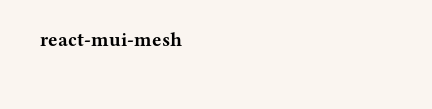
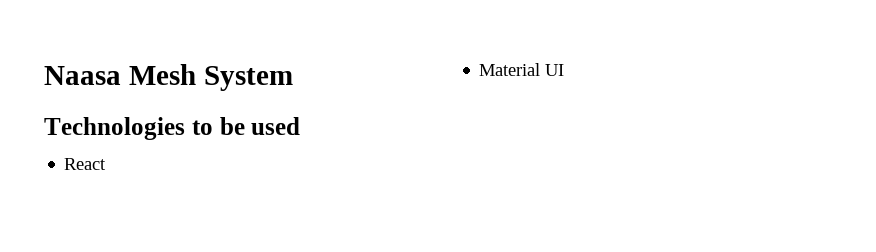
[40,32,182,47] react-mui-mesh -> [44,64,293,91] [44,117,301,140] [64,158,107,170] [479,63,565,76] Naasa Mesh System // Technologies to be used // React // Material UI

